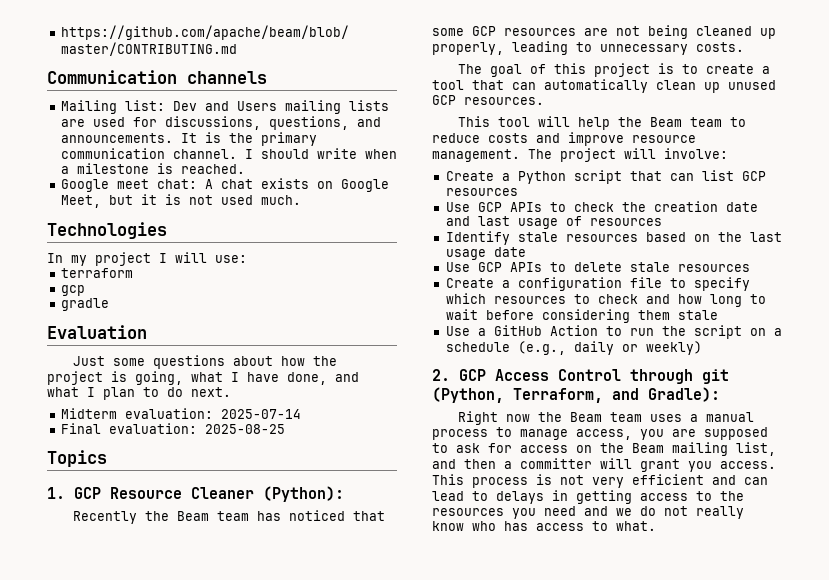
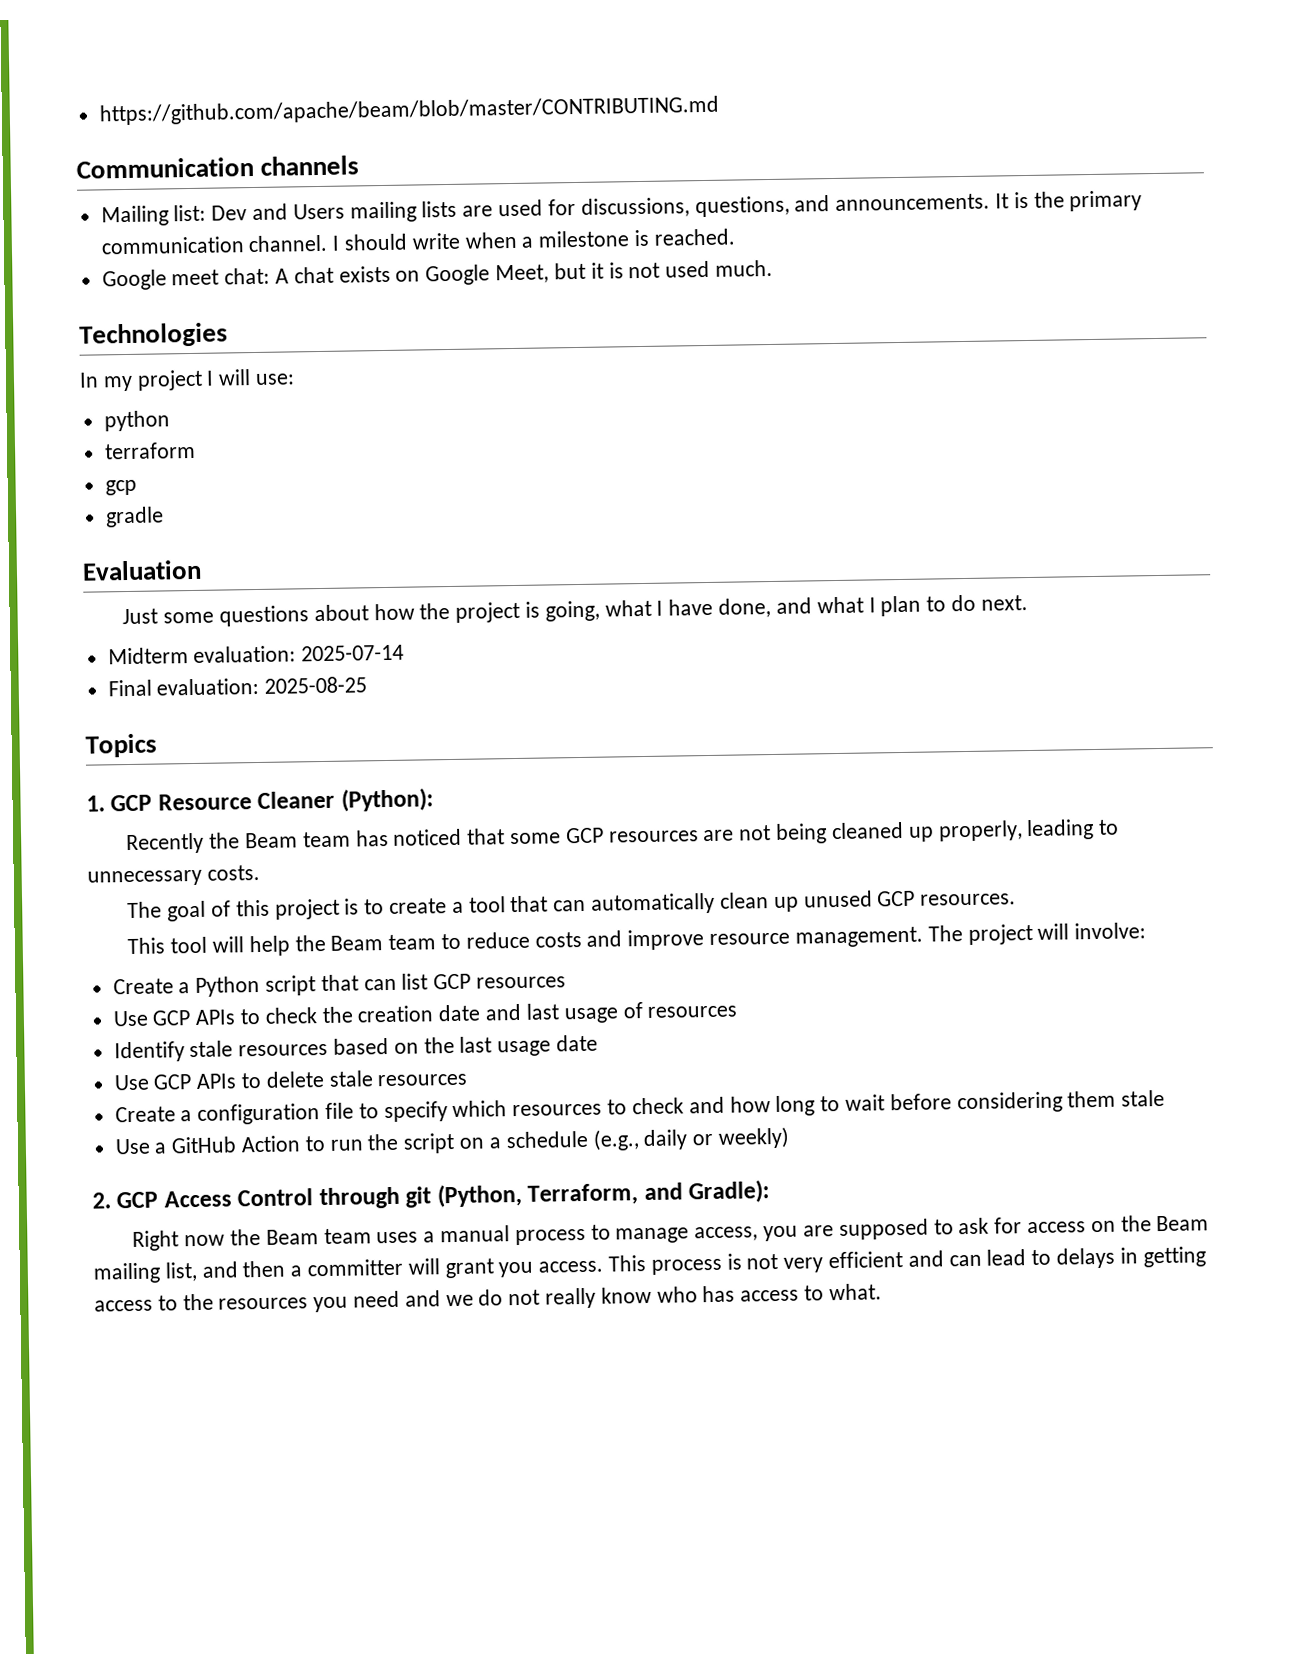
(247, 259) none -> [103,410,170,432] // python

